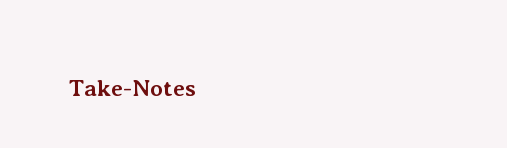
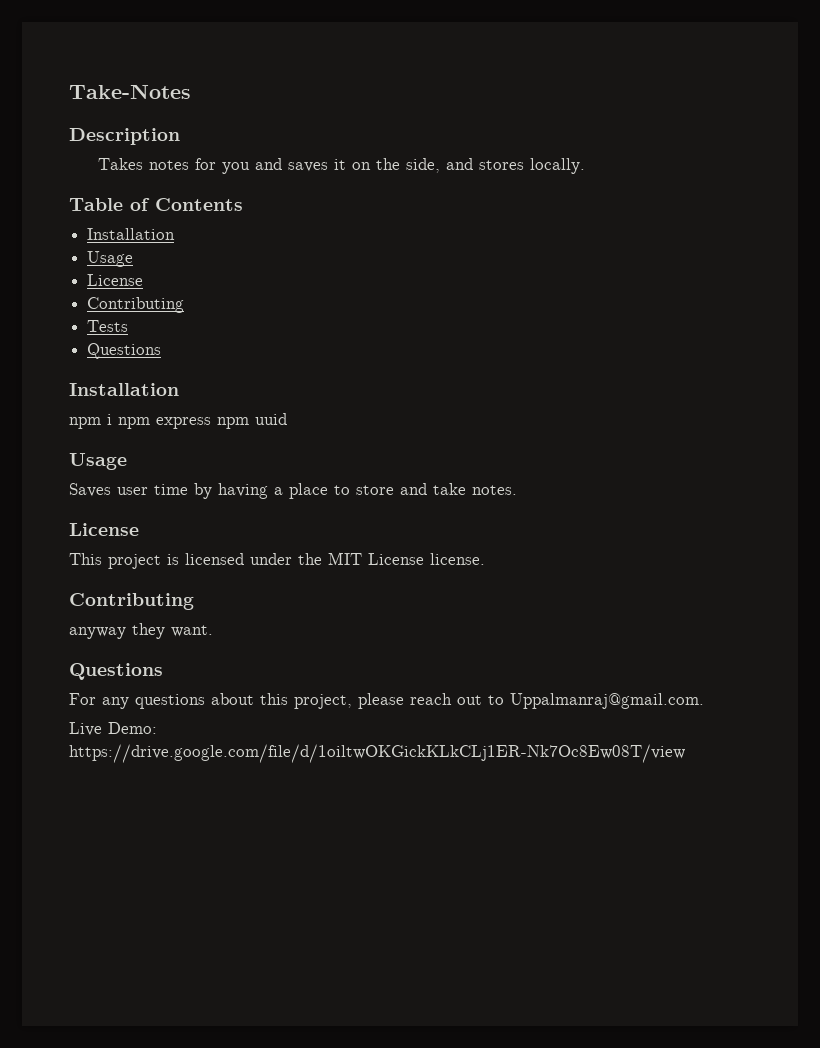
(196, 88) none -> [69,128,180,145] [98,158,586,174] [69,198,243,211] [87,228,176,240] [87,251,134,267] [87,274,144,286] [87,297,185,313] [87,320,129,332] [87,343,162,359] [69,383,179,396] [69,413,287,429] [69,453,127,470] [69,483,517,499] [69,523,139,536] [69,552,485,569] [69,593,194,610] [69,623,213,639] [69,663,163,680] [69,693,704,709] [69,722,157,736] [69,744,685,763] // Description // Takes notes for you and saves it on the side, and stores locally. // Table of Contents // Installation // Usage // License // Contributing // Tests // Questions // Installation // npm i npm express npm uuid // Usage // Saves user time by having a place to store and take notes. // License // This project is licensed under the MIT License license. // Contributing // anyway they want. // Questions // For any questions about this project, please reach out to Uppalmanraj@gmail.com. // Live Demo: https://drive.google.com/file/d/1oiltwOKGickKLkCLj1ER-Nk7Oc8Ew08T/view

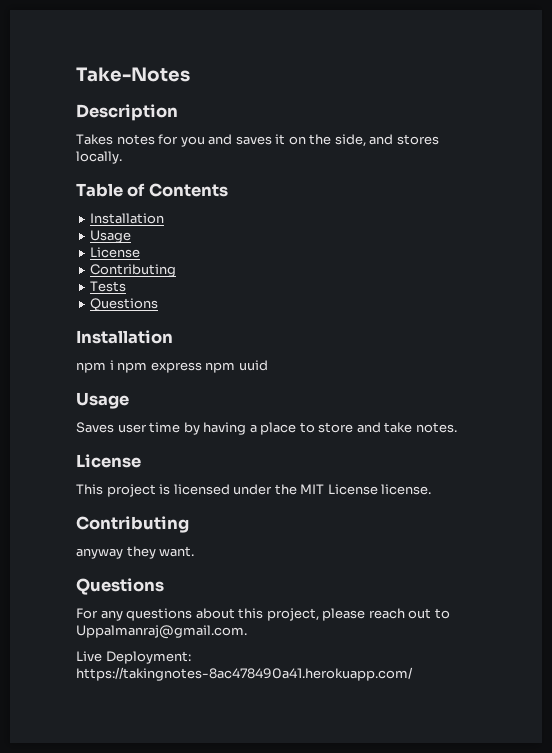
[108,722,157,734] [69,744,685,763] Demo: https://drive.google.com/file/d/1oiltwOKGickKLkCLj1ER-Nk7Oc8Ew08T/view -> [105,651,191,664] [76,667,413,681] Deployment: https://takingnotes-8ac478490a41.herokuapp.com/

